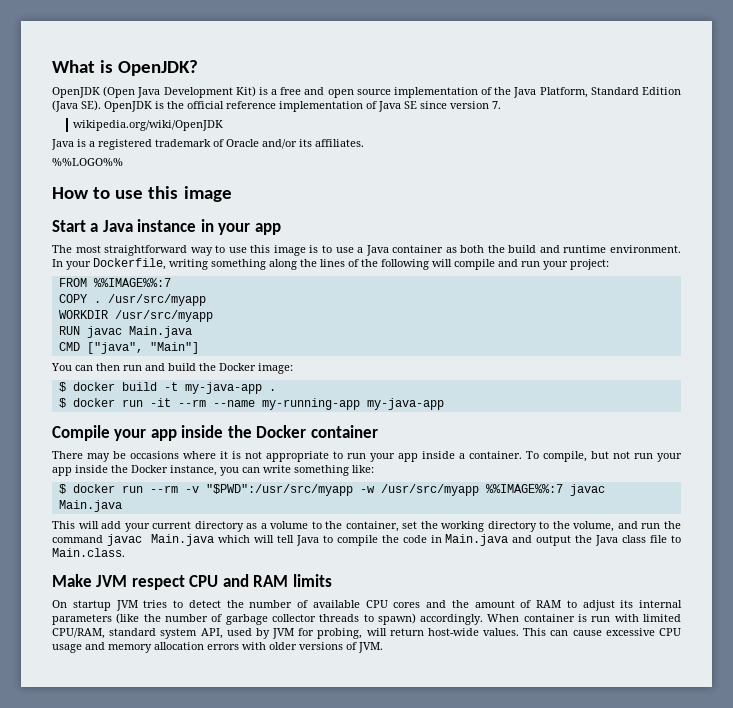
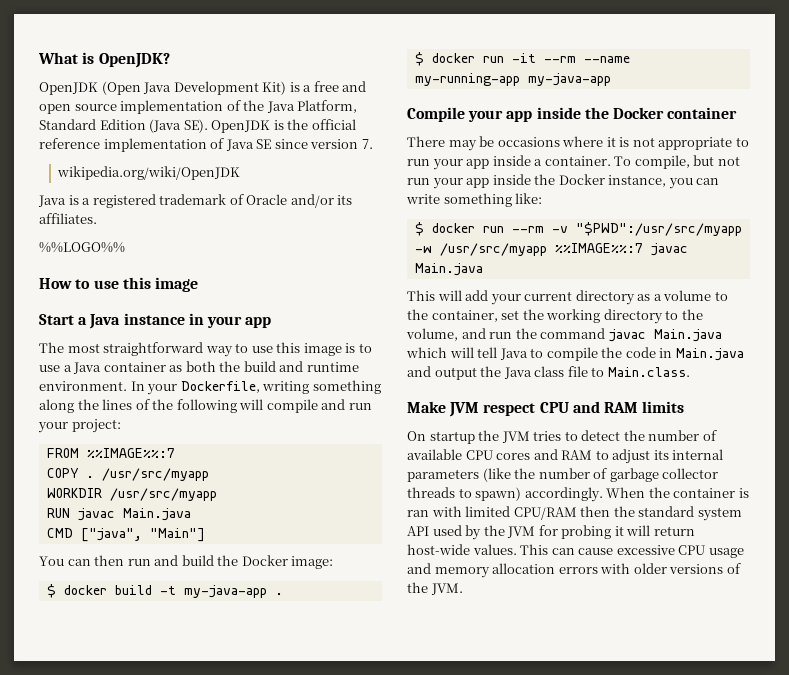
(111, 605) none -> [478,430,500,441] the
[451,600,532,608] the amount of -> (558, 454) none
(520, 618) none -> [648,487,670,498] the
[591,616,611,622] run -> [407,510,429,517] ran
[52,628,105,639] CPU/RAM, -> [513,506,635,520] CPU/RAM then the
[200,628,223,639] API, -> [407,526,429,536] API
(270, 633) none -> [483,525,505,536] the
[317,628,363,639] probing, -> [561,525,624,539] probing it
(357, 646) none -> [407,582,428,593] the

